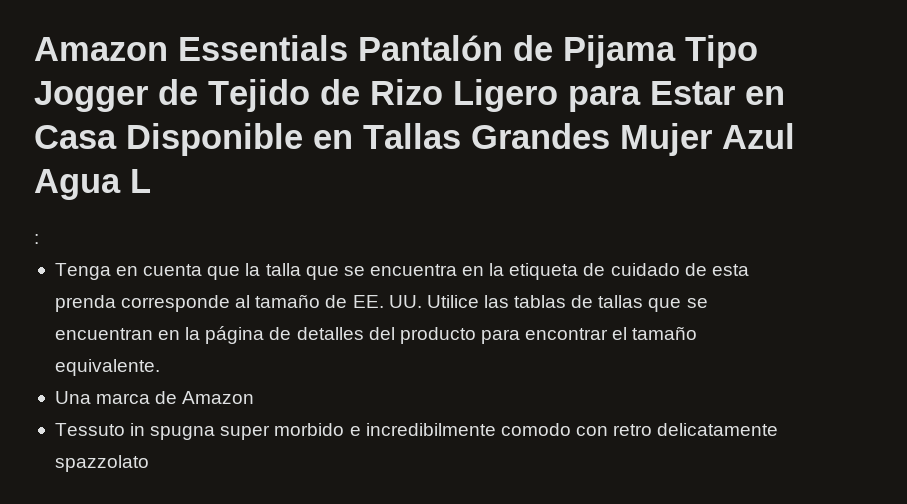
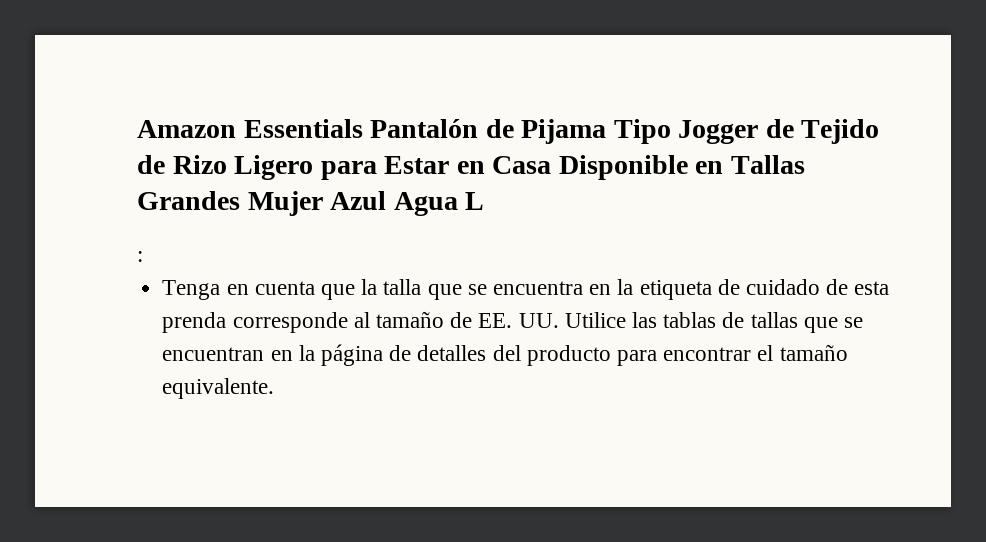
[54,391,255,404] [54,423,779,440] [54,455,149,472] // Una marca de Amazon // Tessuto in spugna super morbido e incredibilmente comodo con retro delicatamente spazzolato -> (275, 388) none

